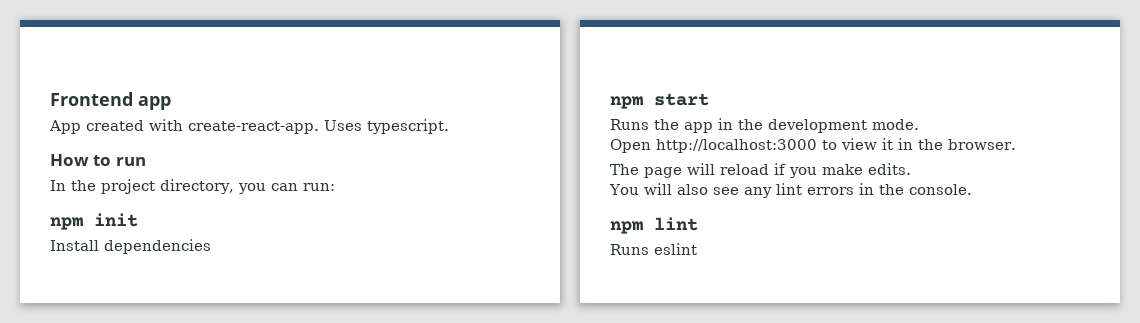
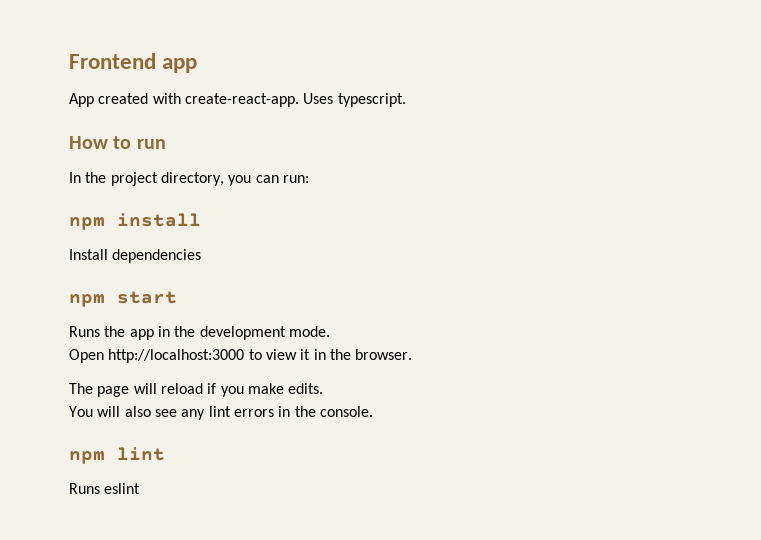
[94,213,138,227] init -> [117,213,201,227] install

